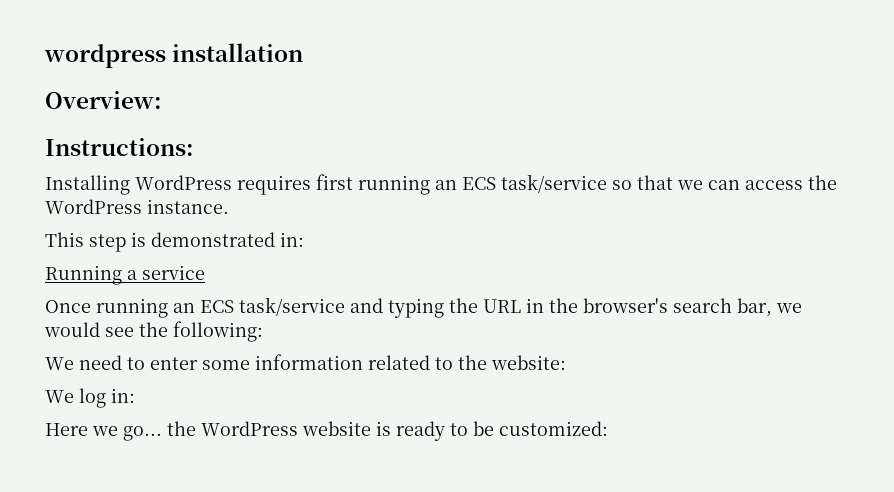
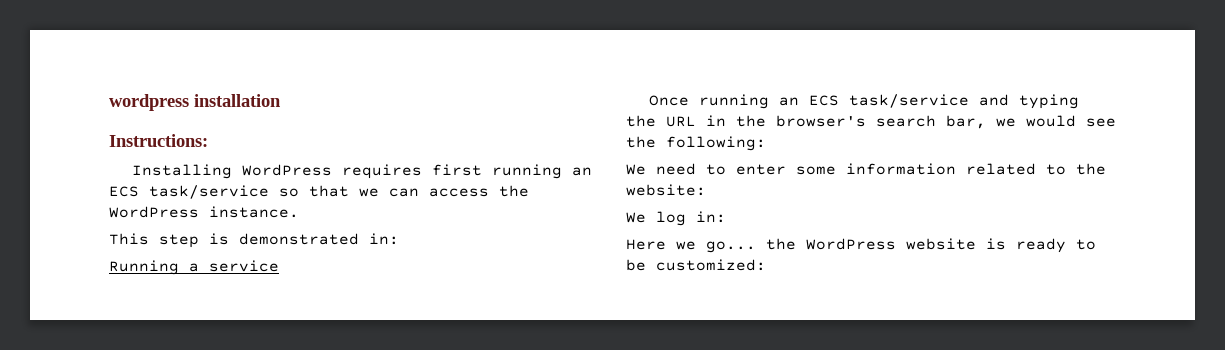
[45,91,162,109] // Overview: -> (281, 100) none

